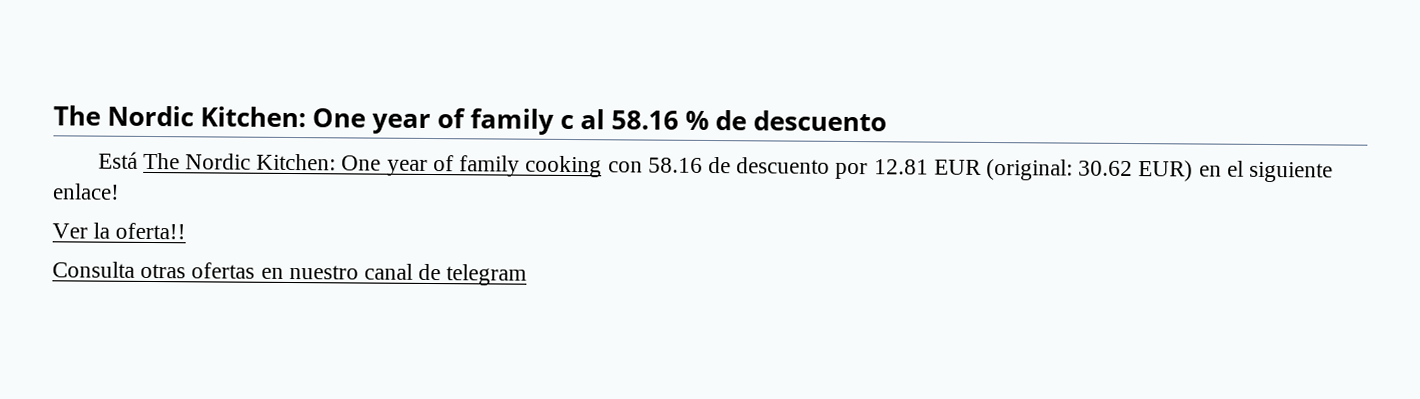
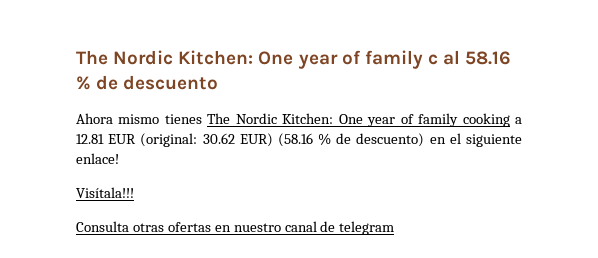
[97,151,138,169] Está -> [76,113,202,124] Ahora mismo tienes
[607,156,869,180] con 58.16 de descuento por -> [515,117,522,124] a
(1194, 171) none -> [277,133,425,147] (58.16 % de descuento)
[52,222,187,240] Ver la oferta!! -> [76,187,134,198] Visítala!!!

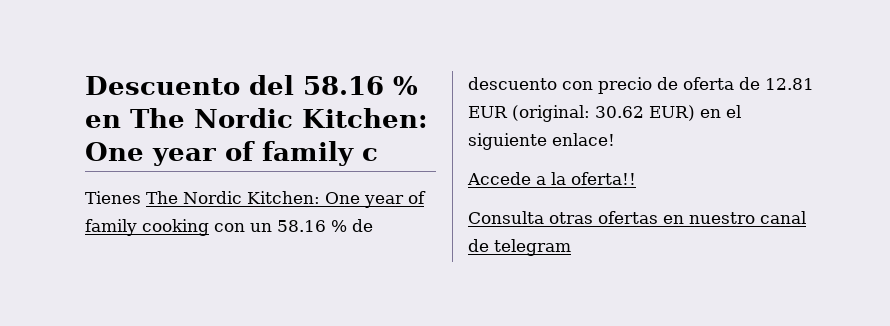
(76, 57) none -> [85,75,418,95] [85,115,121,128] Descuento del 58.16 % en
[443,50,512,65] [76,75,219,90] [76,113,202,124] al 58.16 % de descuento // Ahora mismo tienes -> [85,191,141,204] // Tienes
[515,117,522,124] a -> [214,219,373,232] [468,77,760,94] con un 58.16 % de descuento con precio de oferta de
[277,133,425,147] (58.16 % de descuento) -> (695, 113) none
[76,187,134,198] Visítala!!! -> [467,172,636,185] Accede a la oferta!!

